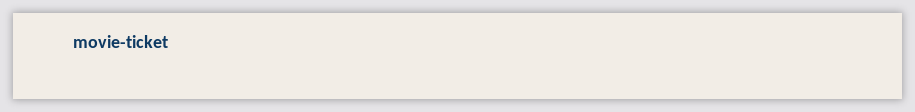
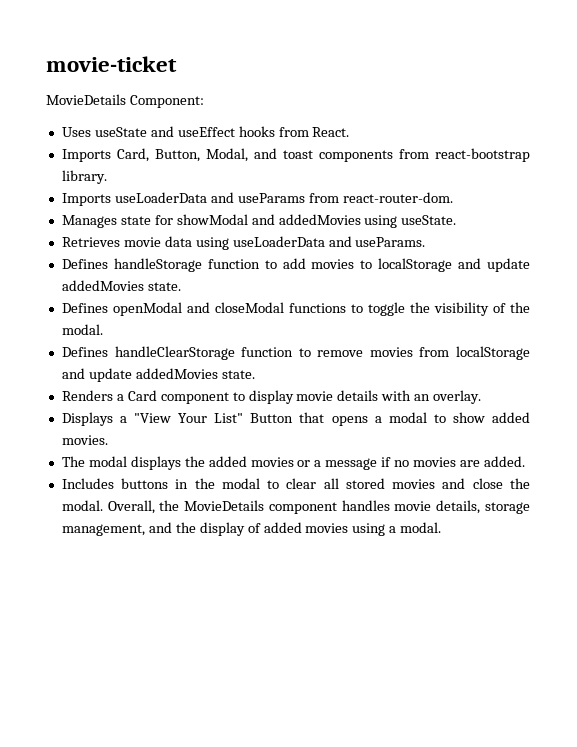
(168, 41) none -> [46,94,204,108] [61,126,350,137] [61,148,531,162] [61,170,107,184] [61,192,453,206] [61,214,457,228] [61,236,426,250] [61,258,530,272] [61,280,181,291] [61,302,530,316] [61,324,103,335] [61,346,530,360] [61,368,255,382] [61,390,482,404] [61,412,530,426] [61,435,108,445] [61,456,525,470] [61,478,530,489] [61,500,531,514] [61,522,442,536] // MovieDetails Component: // Uses useState and useEffect hooks from React. // Imports Card, Button, Modal, and toast components from react-bootstrap library. // Imports useLoaderData and useParams from react-router-dom. // Manages state for showModal and addedMovies using useState. // Retrieves movie data using useLoaderData and useParams. // Defines handleStorage function to add movies to localStorage and update addedMovies state. // Defines openModal and closeModal functions to toggle the visibility of the modal. // Defines handleClearStorage function to remove movies from localStorage and update addedMovies state. // Renders a Card component to display movie details with an overlay. // Displays a "View Your List" Button that opens a modal to show added movies. // The modal displays the added movies or a message if no movies are added. // Includes buttons in the modal to clear all stored movies and close the modal. Overall, the MovieDetails component handles movie details, storage management, and the display of added movies using a modal.

